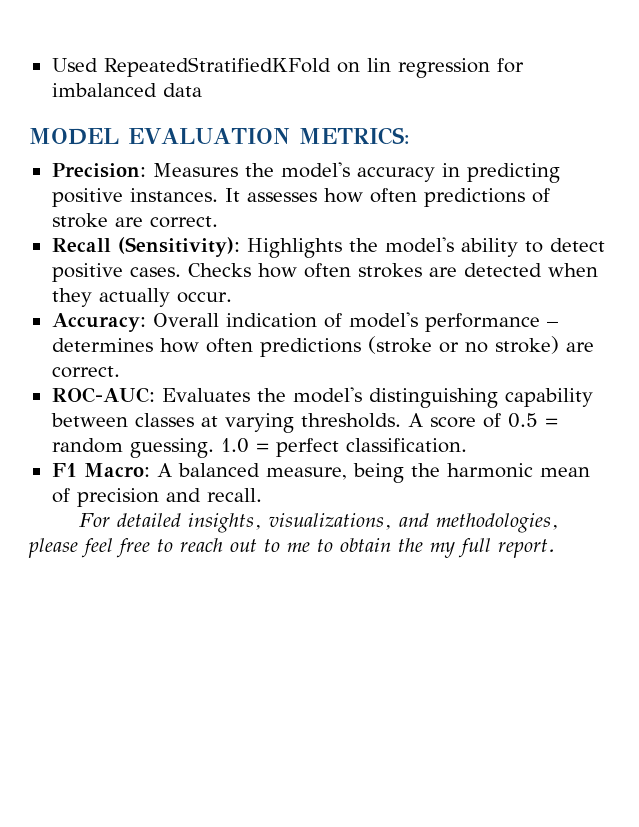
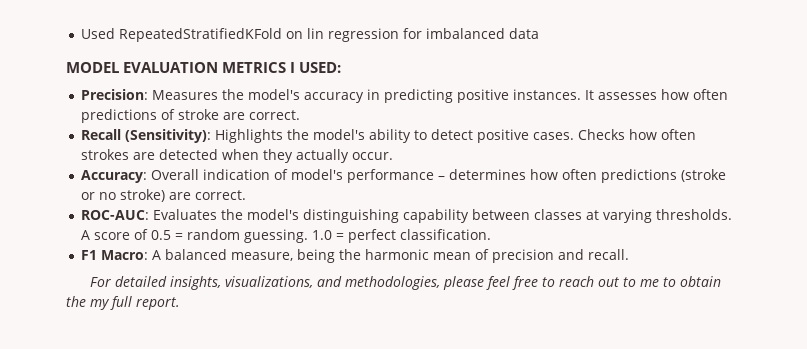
[298,127,410,145] METRICS: -> [222,62,342,73] METRICS I USED:

